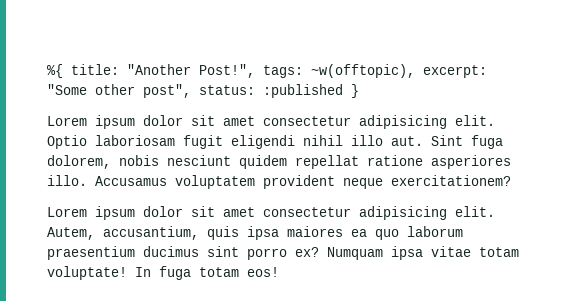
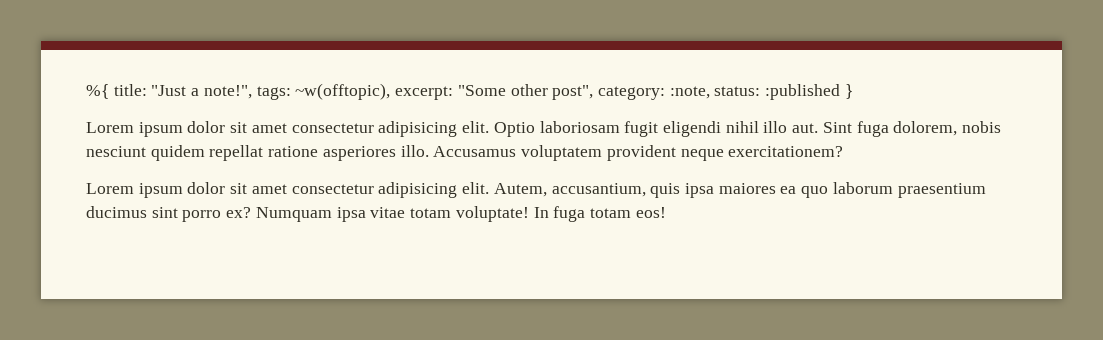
[127,64,255,78] "Another Post!", -> [151,85,252,99] "Just a note!",
(191, 91) none -> [597,86,710,100] category: :note,

